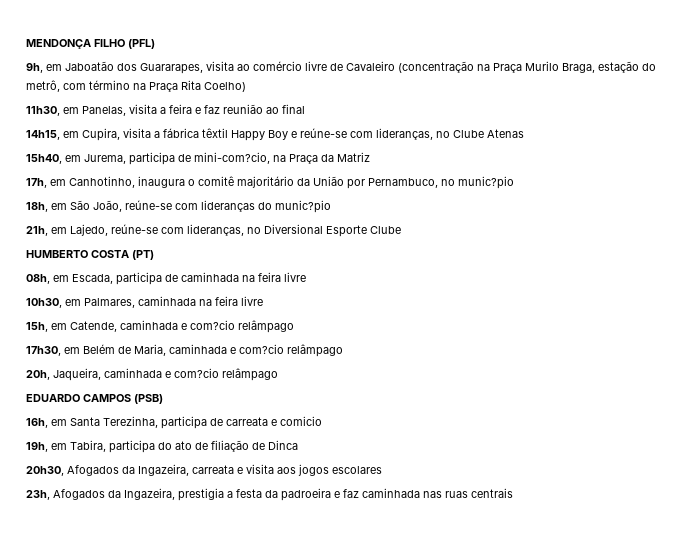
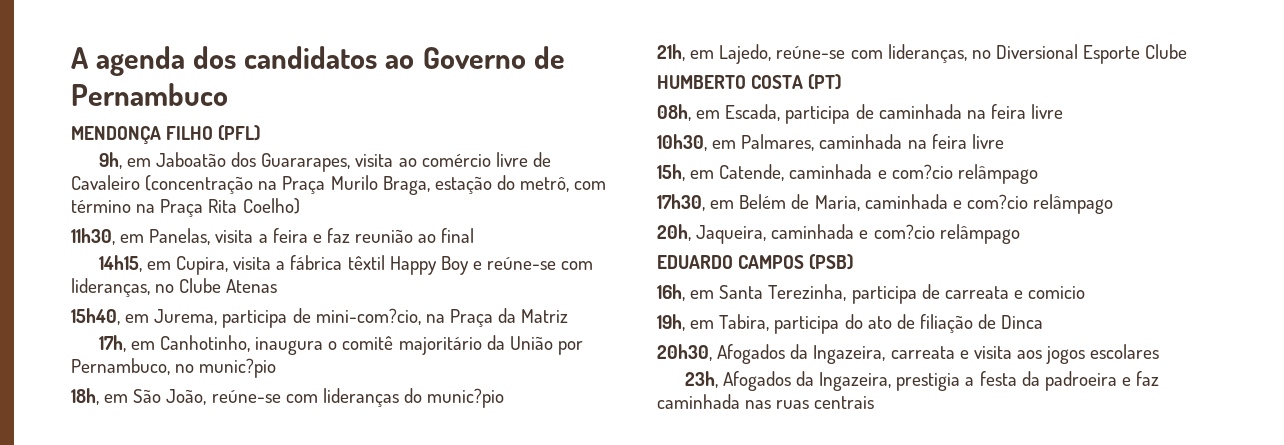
(26, 44) none -> [71,46,565,76] [71,83,228,106] A agenda dos candidatos ao Governo de Pernambuco //

